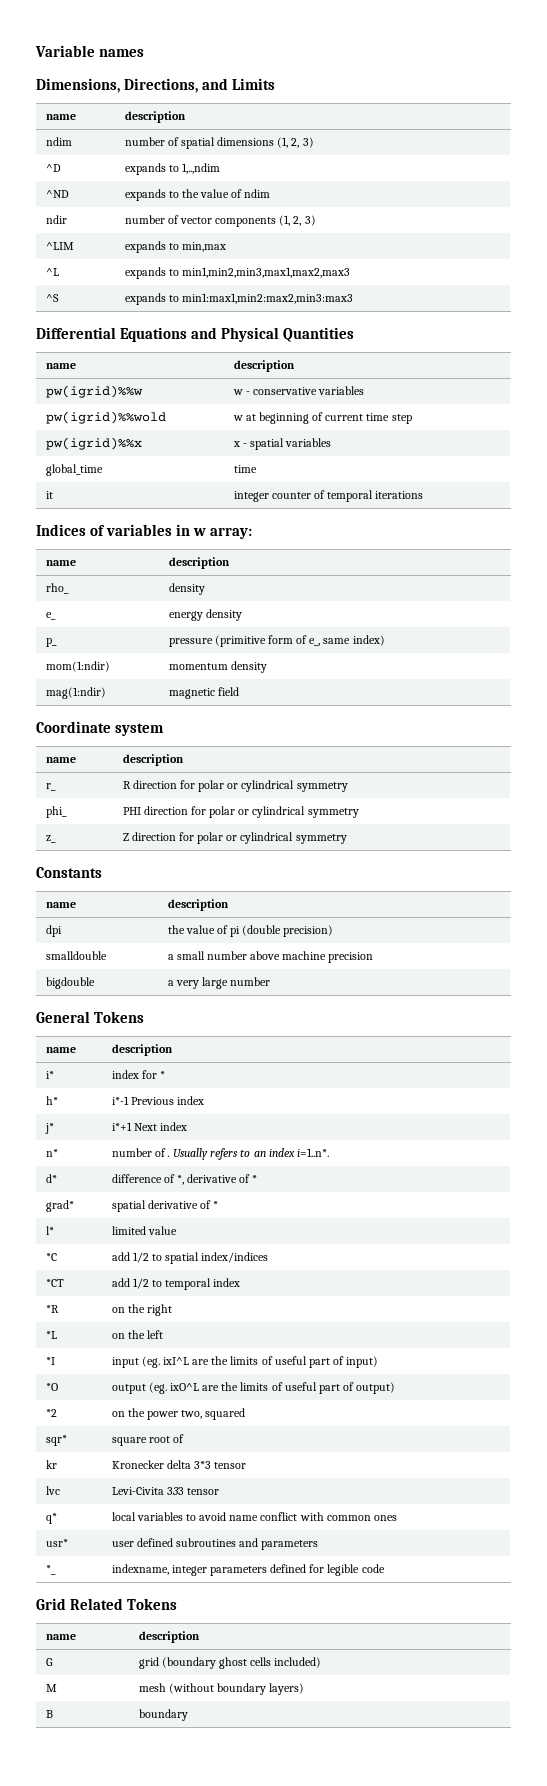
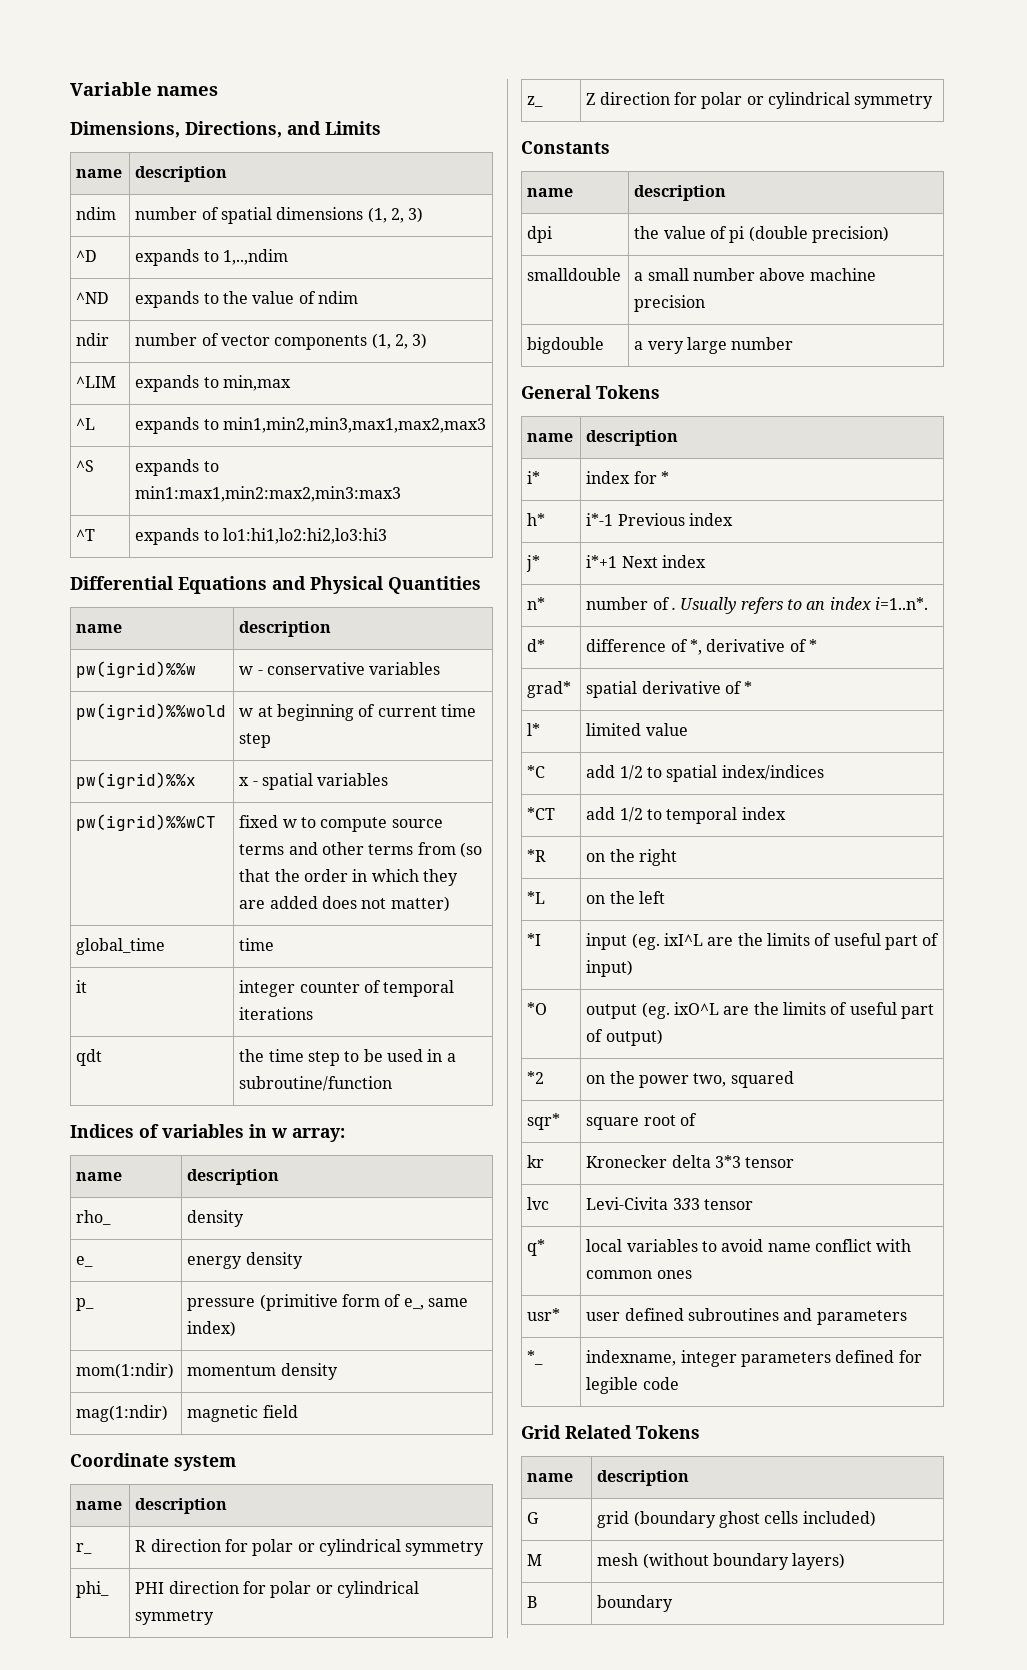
(354, 298) none -> [76,529,96,541] [135,528,388,545] // ^T | expands to lo1:hi1,lo2:hi2,lo3:hi3
(332, 442) none -> [76,814,217,831] [239,815,443,832] [239,842,483,858] [239,869,459,886] [239,896,450,912] // pw(igrid)%%wCT | fixed w to compute source terms and other terms from (so that the order in which they are added does not matter)
(424, 495) none -> [76,1049,103,1066] [239,1049,456,1066] [239,1076,393,1091] // qdt | the time step to be used in a subroutine/function

